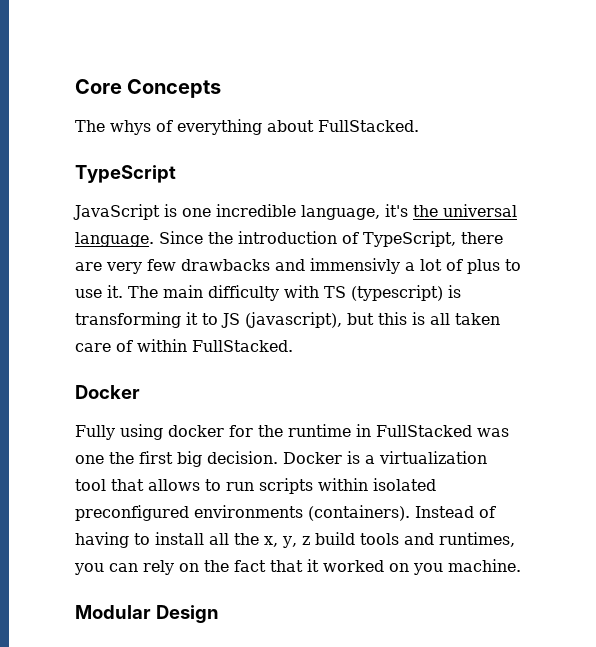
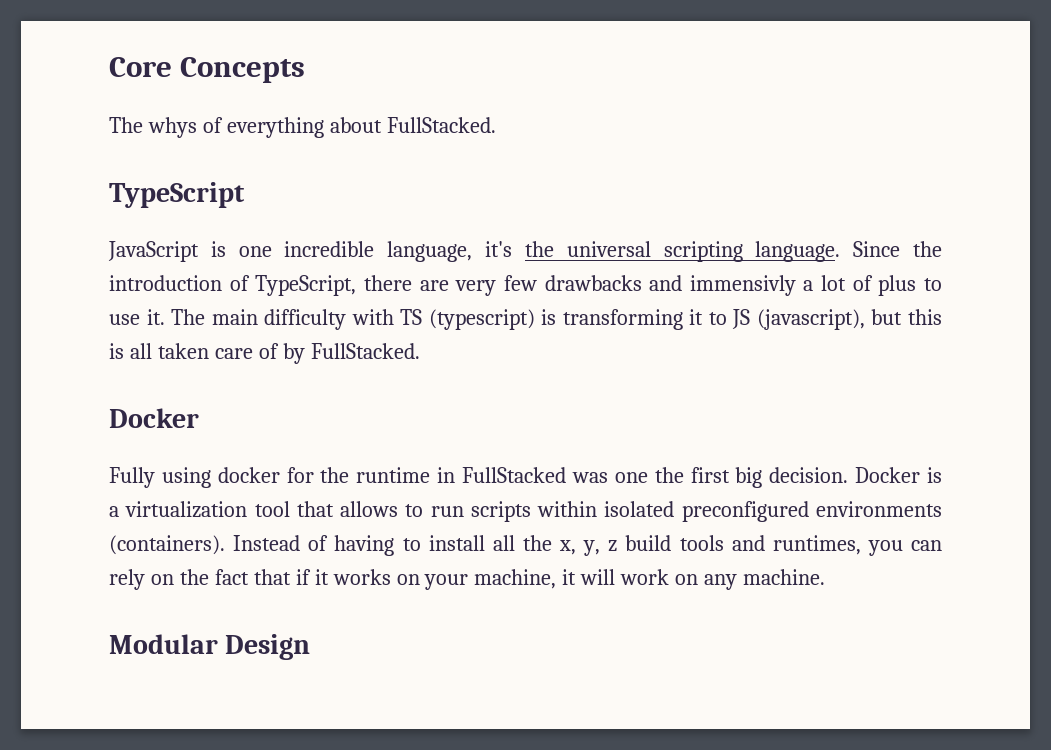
(517, 210) none -> [663,241,743,262] scripting
[137,339,187,352] within -> [282,343,305,364] by
[307,559,443,575] it worked on you -> [295,569,738,590] if it works on your machine, it will work on any

